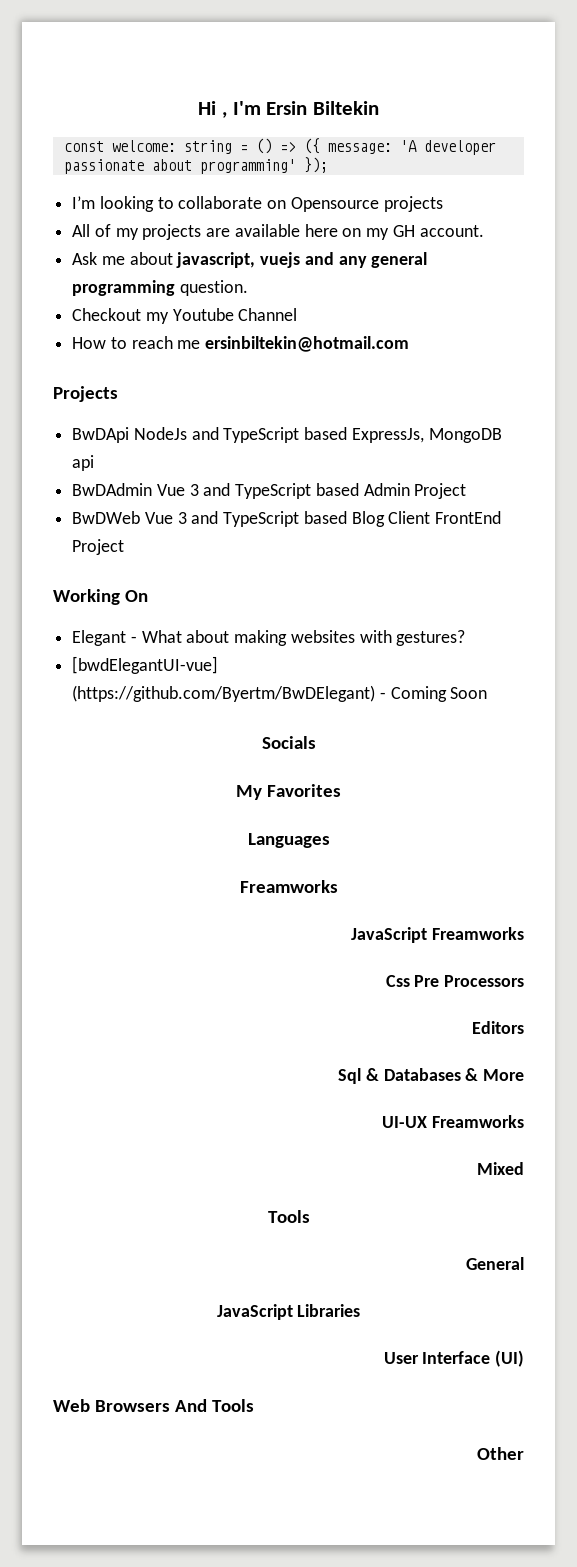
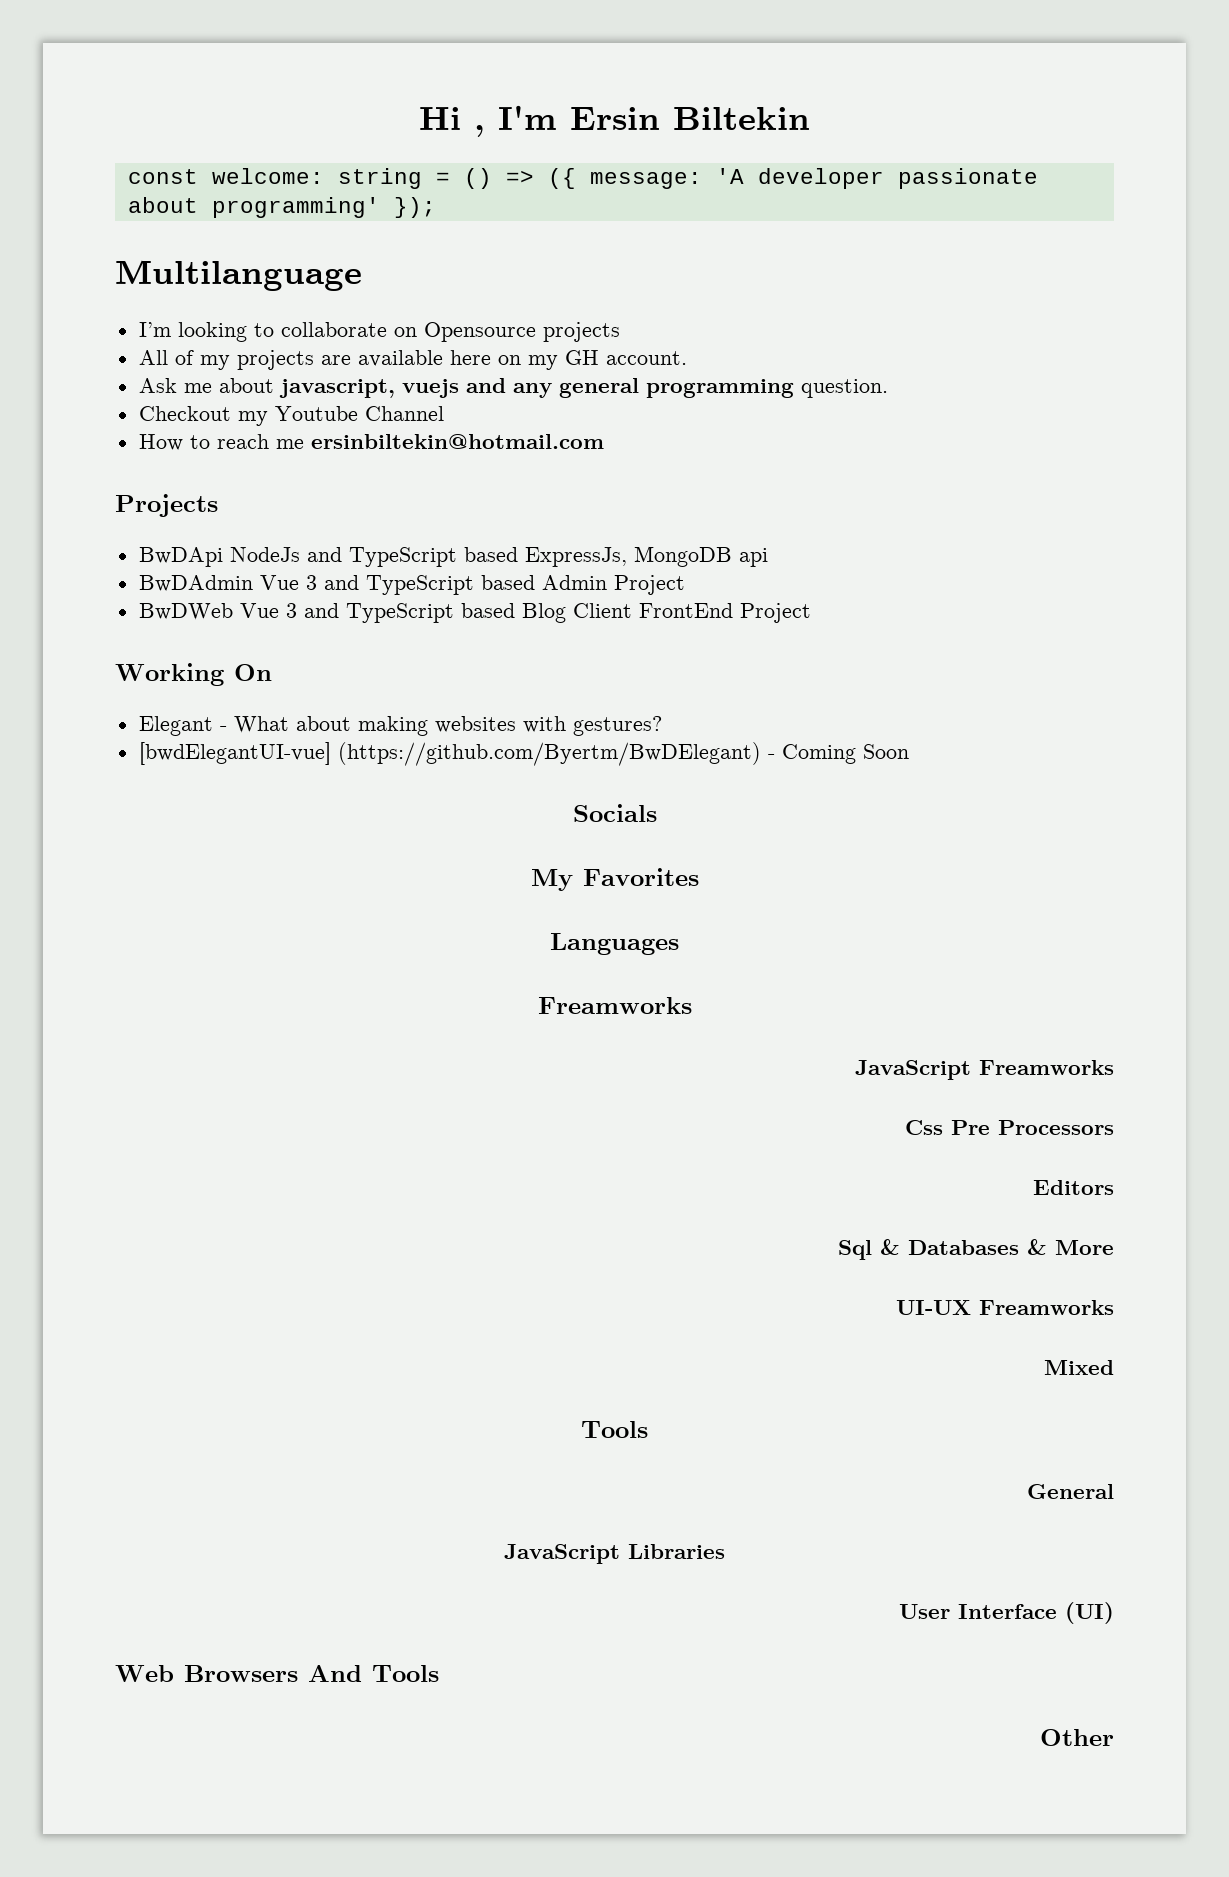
(328, 165) none -> [115,260,362,291] // Multilanguage

